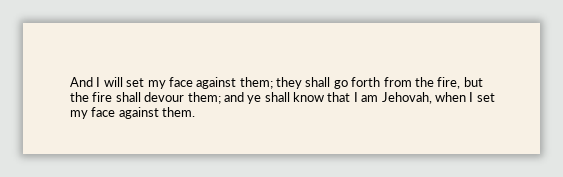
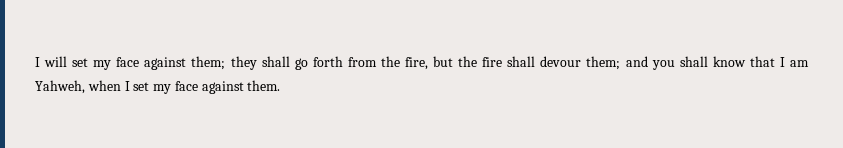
[70,77,93,87] And -> (35, 62) none
[247,95,262,104] ye -> [651,60,675,70] you
[381,92,432,104] Jehovah, -> [35,80,85,94] Yahweh,

